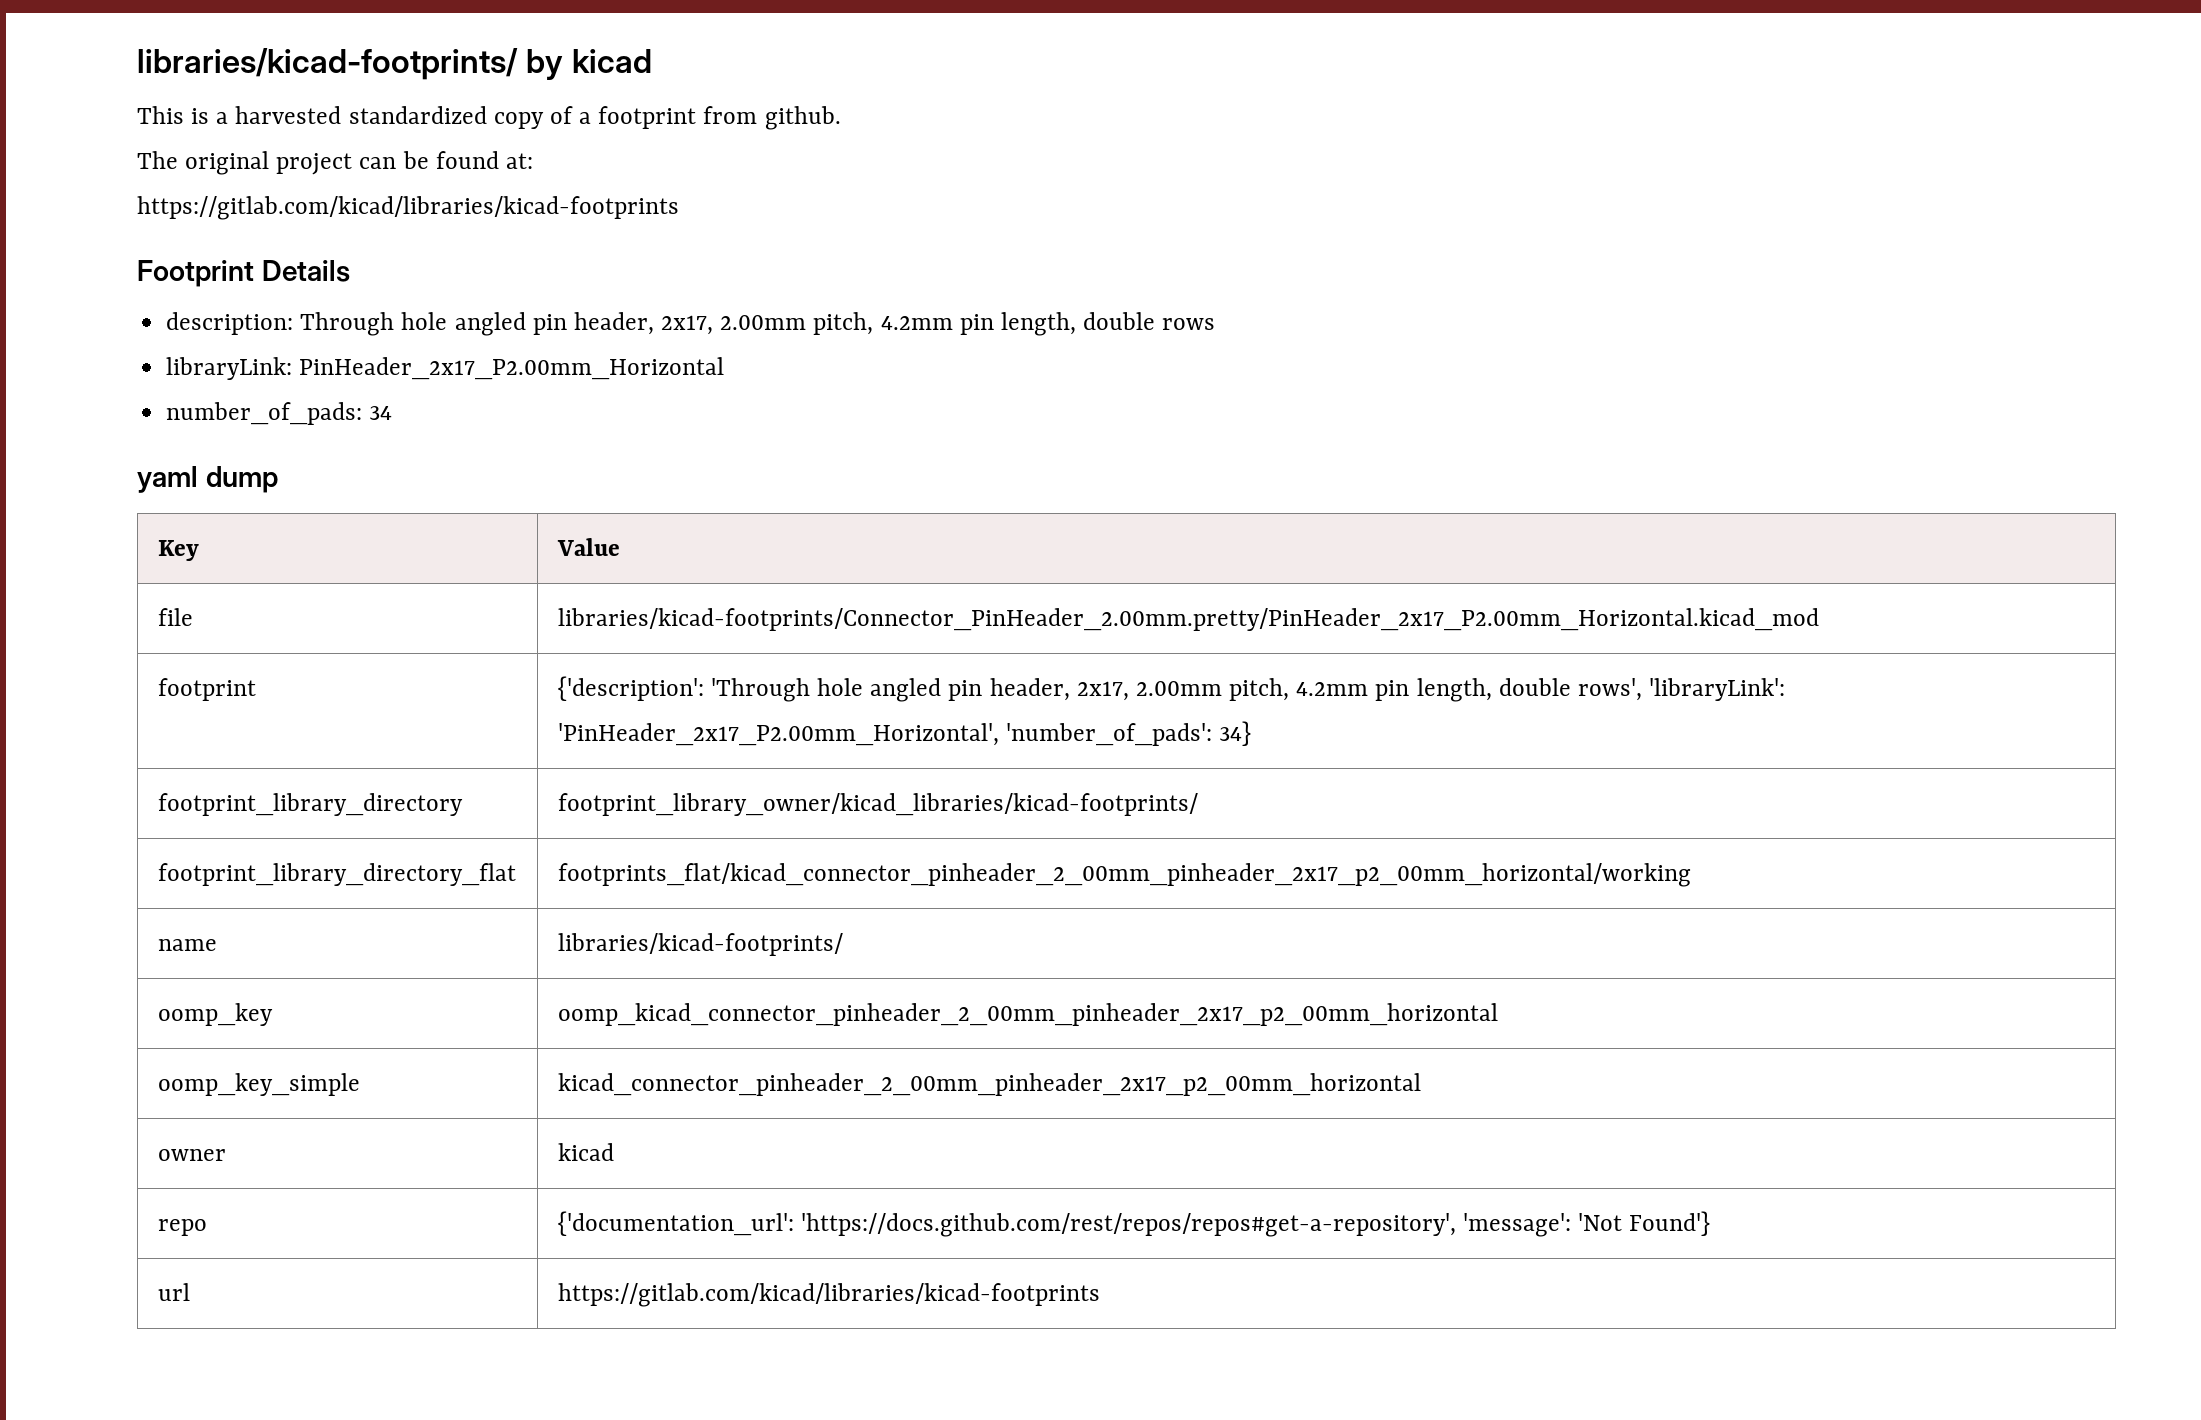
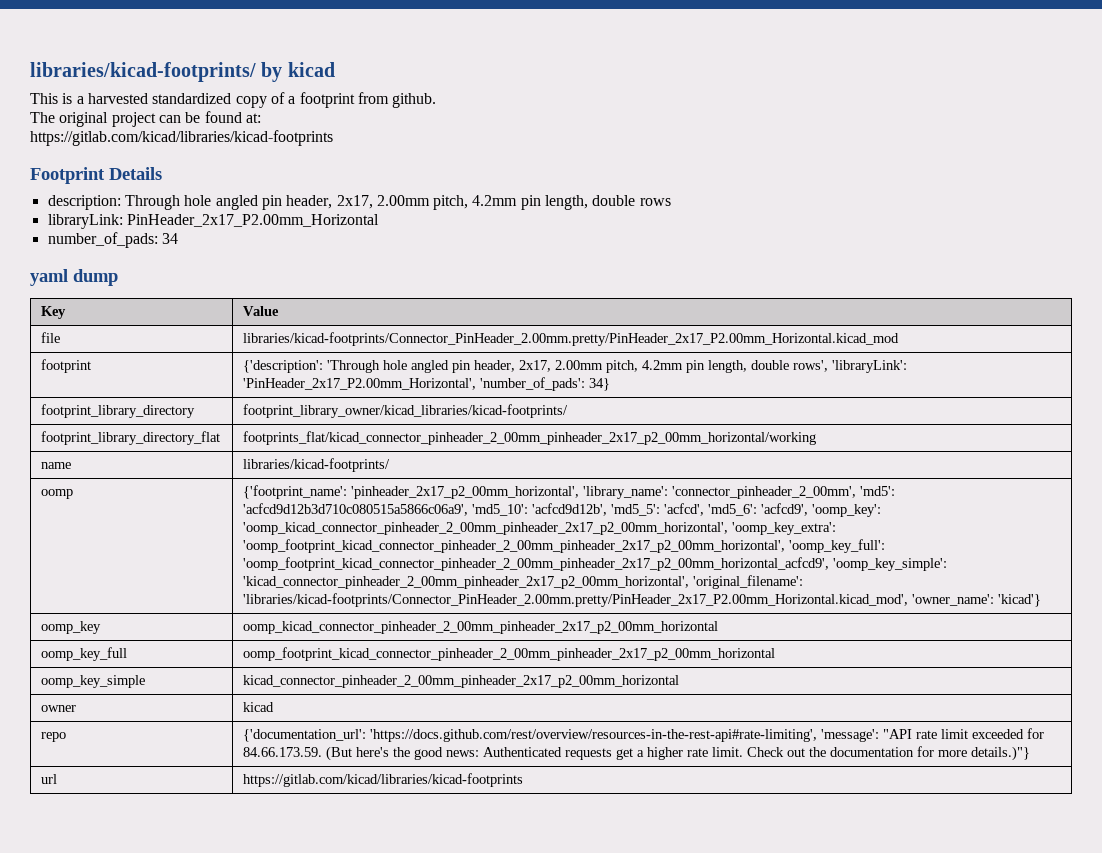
(843, 944) none -> [41,489,74,499] [243,485,896,499] [243,503,882,517] [243,522,837,535] [243,539,886,553] [243,557,948,571] [243,575,804,589] [243,593,1042,607] // oomp | {'footprint_name': 'pinheader_2x17_p2_00mm_horizontal', 'library_name': 'connector_pinheader_2_00mm', 'md5': 'acfcd9d12b3d710c080515a5866c06a9', 'md5_10': 'acfcd9d12b', 'md5_5': 'acfcd', 'md5_6': 'acfcd9', 'oomp_key': 'oomp_kicad_connector_pinheader_2_00mm_pinheader_2x17_p2_00mm_horizontal', 'oomp_key_extra': 'oomp_footprint_kicad_connector_pinheader_2_00mm_pinheader_2x17_p2_00mm_horizontal', 'oomp_key_full': 'oomp_footprint_kicad_connector_pinheader_2_00mm_pinheader_2x17_p2_00mm_horizontal_acfcd9', 'oomp_key_simple': 'kicad_connector_pinheader_2_00mm_pinheader_2x17_p2_00mm_horizontal', 'original_filename': 'libraries/kicad-footprints/Connector_PinHeader_2.00mm.pretty/PinHeader_2x17_P2.00mm_Horizontal.kicad_mod', 'owner_name': 'kicad'}
(1498, 1014) none -> [41,647,128,661] [243,647,776,661] // oomp_key_full | oomp_footprint_kicad_connector_pinheader_2_00mm_pinheader_2x17_p2_00mm_horizontal
[800,1211,1711,1237] 'https://docs.github.com/rest/repos/repos#get-a-repository', 'message': 'Not Found'} -> [370,728,1045,742] [243,746,1031,761] 'https://docs.github.com/rest/overview/resources-in-the-rest-api#rate-limiting', 'message': "API rate limit exceeded for 84.66.173.59. (But here's the good news: Authenticated requests get a higher rate limit. Check out the documentation for more details.)"}

